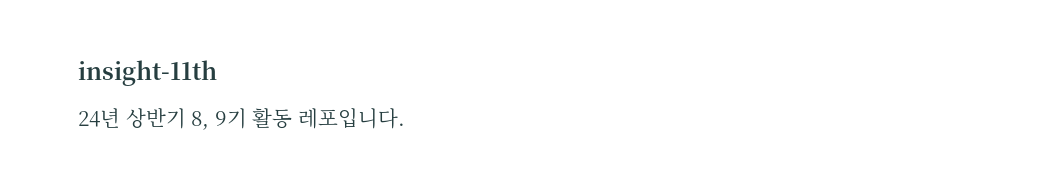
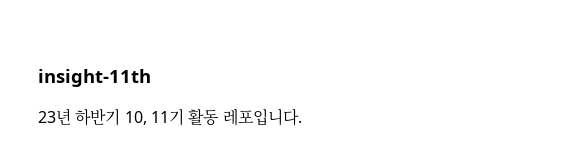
[78,108,247,130] 24년 상반기 8, 9기 -> [38,108,184,126] 23년 하반기 10, 11기

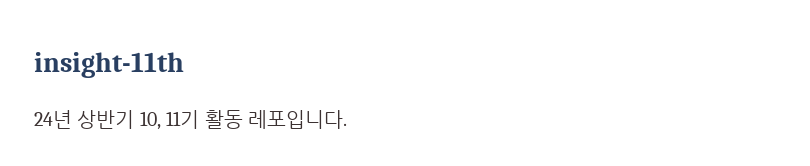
[38,108,121,126] 23년 하반기 -> [34,110,135,129] 24년 상반기

